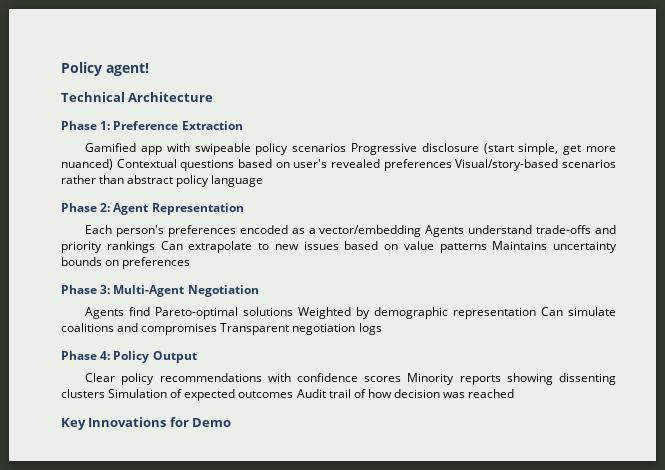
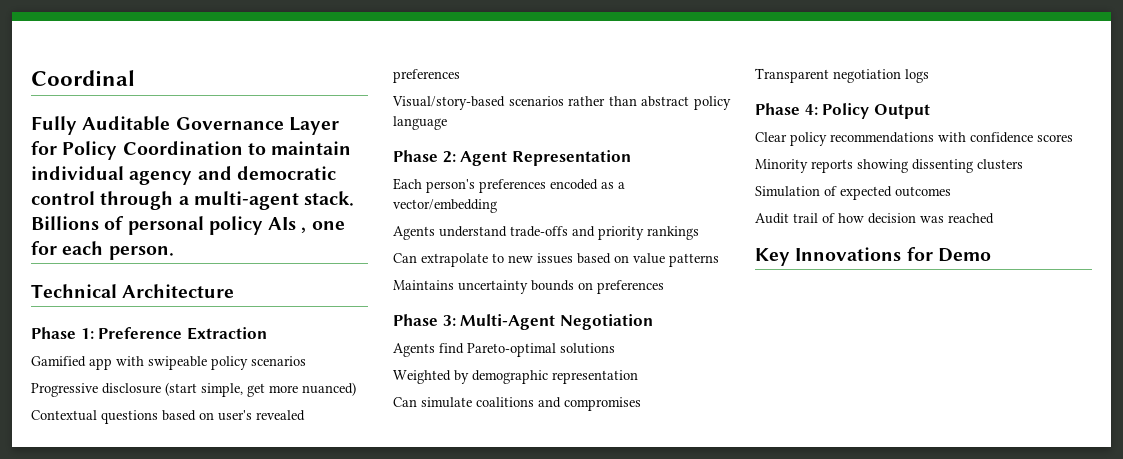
[61,62,149,76] Policy agent! -> [31,70,135,86] [31,116,339,135] [31,141,352,160] [31,166,336,185] [31,191,355,210] [31,216,345,235] [31,241,174,260] Coordinal // Fully Auditable Governance Layer for Policy Coordination to maintain individual agency and democratic control through a multi-agent stack. Billions of personal policy AIs , one for each person.
(347, 147) none -> (306, 361) //
(113, 164) none -> (356, 389) //
(452, 165) none -> (460, 76) //
(422, 231) none -> (497, 206) //
(155, 247) none -> (699, 233) //
(487, 248) none -> (719, 260) //
(294, 311) none -> (615, 348) //
(537, 313) none -> (638, 377) //
(218, 329) none -> (641, 404) //
(402, 379) none -> (1073, 138) //
(105, 393) none -> (1023, 164) //
(294, 394) none -> (951, 191) //

